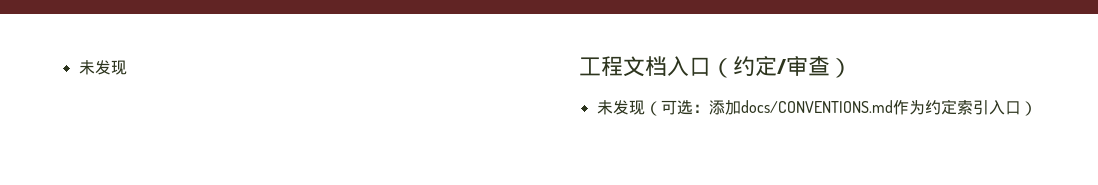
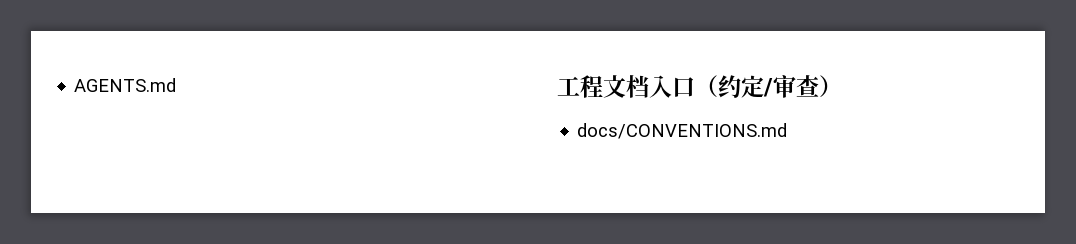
[78,60,127,75] 未发现 -> [74,78,177,92] AGENTS.md
[596,99,1037,116] 未发现（可选：添加docs/CONVENTIONS.md作为约定索引入口） -> [577,123,788,139] docs/CONVENTIONS.md

